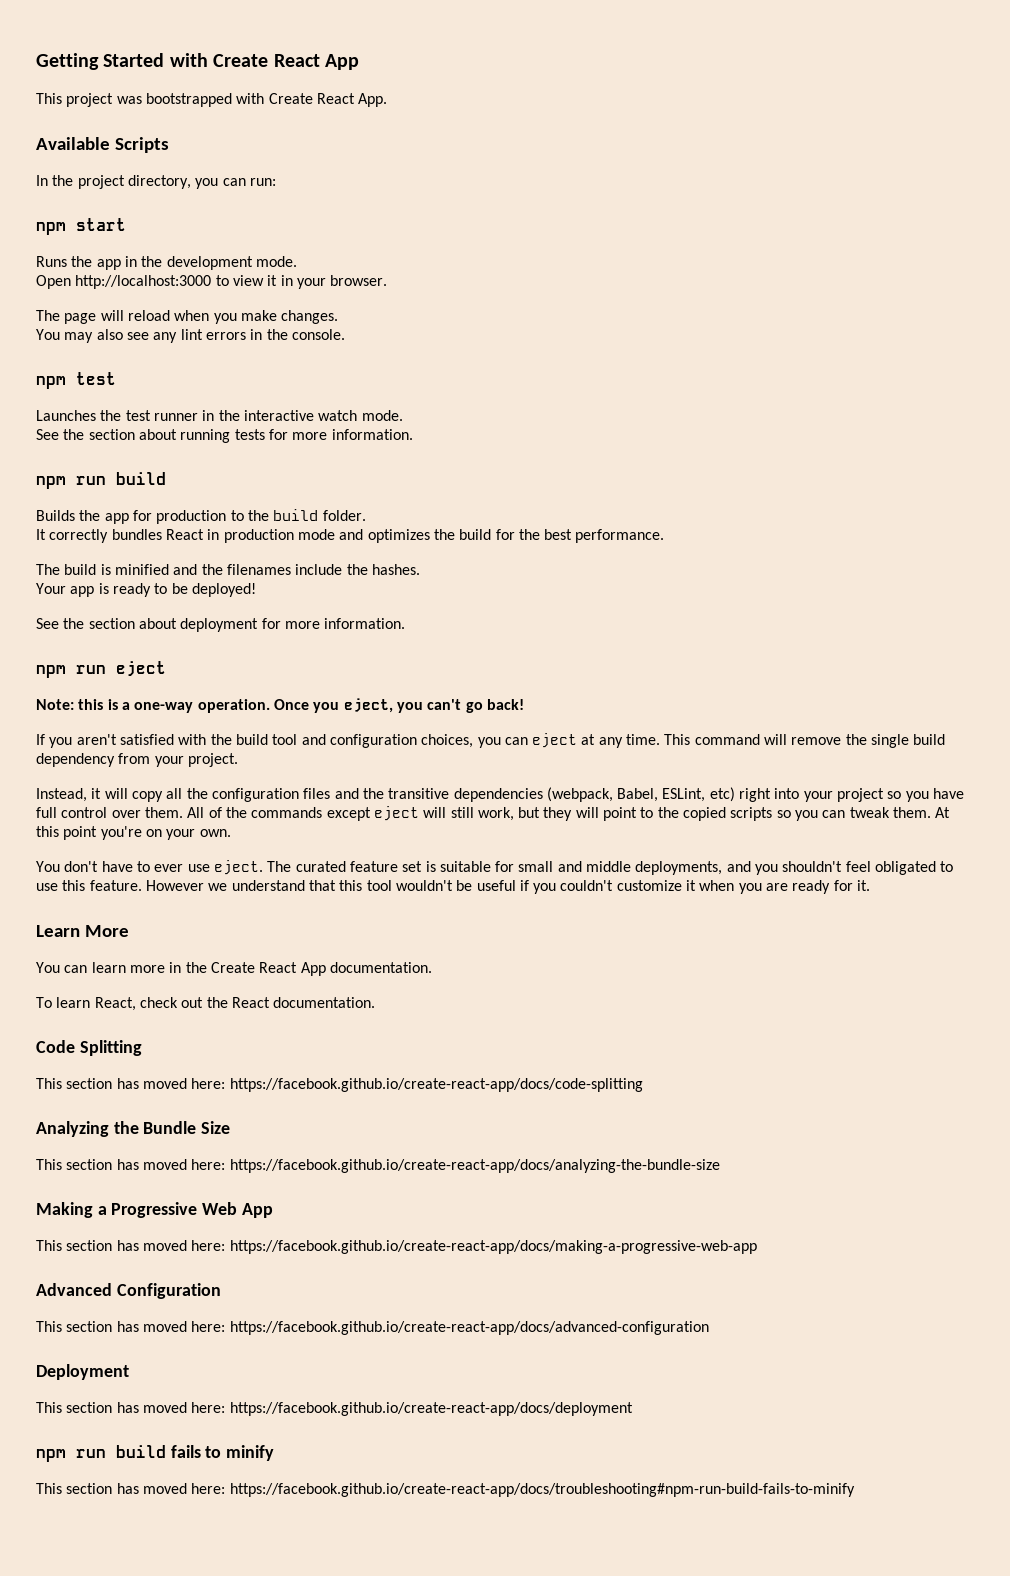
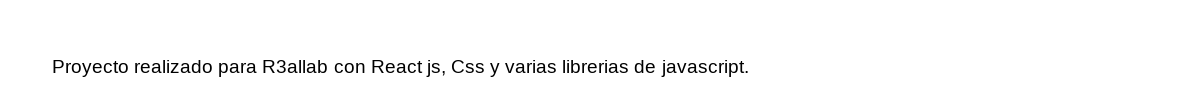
[36,53,359,70] [36,93,388,107] [36,137,169,153] [36,175,276,189] [36,218,126,235] [36,256,297,270] [36,275,388,289] [36,310,339,324] [36,329,345,343] [36,372,116,389] [36,410,403,421] [36,429,413,443] [36,472,166,489] [36,509,366,524] [36,529,665,543] [36,564,420,575] [36,583,256,597] [36,618,406,632] [36,661,166,678] [36,698,524,713] [36,733,946,748] [36,753,238,767] [36,787,965,802] [36,806,951,821] [36,826,231,840] [36,860,954,875] [36,880,871,894] [36,925,129,937] [36,962,432,976] [36,997,376,1011] [36,1040,142,1056] [36,1078,643,1092] [36,1121,231,1137] [36,1159,720,1173] [36,1202,273,1218] [36,1240,757,1254] [36,1283,221,1299] [36,1321,709,1335] [36,1364,129,1380] [36,1402,633,1416] [36,1445,275,1462] [36,1483,855,1497] Getting Started with Create React App // This project was bootstrapped with Create React App. // Available Scripts // In the project directory, you can run: // npm start // Runs the app in the development mode. // Open http://localhost:3000 to view it in your browser. // The page will reload when you make changes. // You may also see any lint errors in the console. // npm test // Launches the test runner in the interactive watch mode. // See the section about running tests for more information. // npm run build // Builds the app for production to the build folder. // It correctly bundles React in production mode and optimizes the build for the best performance. // The build is minified and the filenames include the hashes. // Your app is ready to be deployed! // See the section about deployment for more information. // npm run eject // Note: this is a one-way operation. Once you eject, you can't go back! // If you aren't satisfied with the build tool and configuration choices, you can eject at any time. This command will remove the single build dependency from your project. // Instead, it will copy all the configuration files and the transitive dependencies (webpack, Babel, ESLint, etc) right into your project so you have full control over them. All of the commands except eject will still work, but they will point to the copied scripts so you can tweak them. At this point you're on your own. // You don't have to ever use eject. The curated feature set is suitable for small and middle deployments, and you shouldn't feel obligated to use this feature. However we understand that this tool wouldn't be useful if you couldn't customize it when you are ready for it. // Learn More // You can learn more in the Create React App documentation. // To learn React, check out the React documentation. // Code Splitting // This section has moved here: https://facebook.github.io/create-react-app/docs/code-splitting // Analyzing the Bundle Size // This section has moved here: https://facebook.github.io/create-react-app/docs/analyzing-the-bundle-size // Making a Progressive Web App // This section has moved here: https://facebook.github.io/create-react-app/docs/making-a-progressive-web-app // Advanced Configuration // This section has moved here: https://facebook.github.io/create-react-app/docs/advanced-configuration // Deployment // This section has moved here: https://facebook.github.io/create-react-app/docs/deployment // npm run build fails to minify // This section has moved here: https://facebook.github.io/create-react-app/docs/troubleshooting#npm-run-build-fails-to-minify -> [52,60,749,77] Proyecto realizado para R3allab con React js, Css y varias librerias de javascript.

